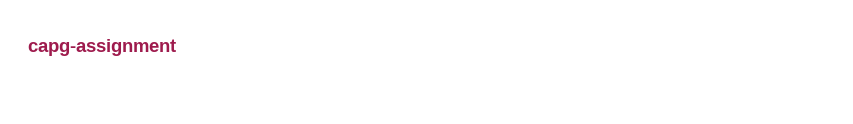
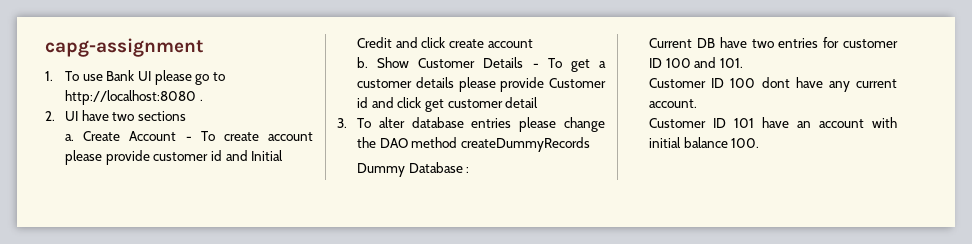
(176, 47) none -> [45,70,225,85] [65,90,203,105] [45,110,186,121] [65,131,314,141] [65,150,284,165] [357,37,533,48] [357,57,606,72] [357,77,606,92] [357,97,539,112] [337,117,605,132] [357,137,590,152] [357,162,470,177] [649,37,898,48] [649,57,743,68] [649,77,897,92] [649,99,698,108] [649,117,897,128] [649,137,760,148] // 1. To use Bank UI please go to http://localhost:8080 . // 2. UI have two sections // a. Create Account - To create account please provide customer id and Initial Credit and click create account // b. Show Customer Details - To get a customer details please provide Customer id and click get customer detail // 3. To alter database entries please change the DAO method createDummyRecords // Dummy Database : // Current DB have two entries for customer ID 100 and 101. // Customer ID 100 dont have any current account. // Customer ID 101 have an account with initial balance 100.

